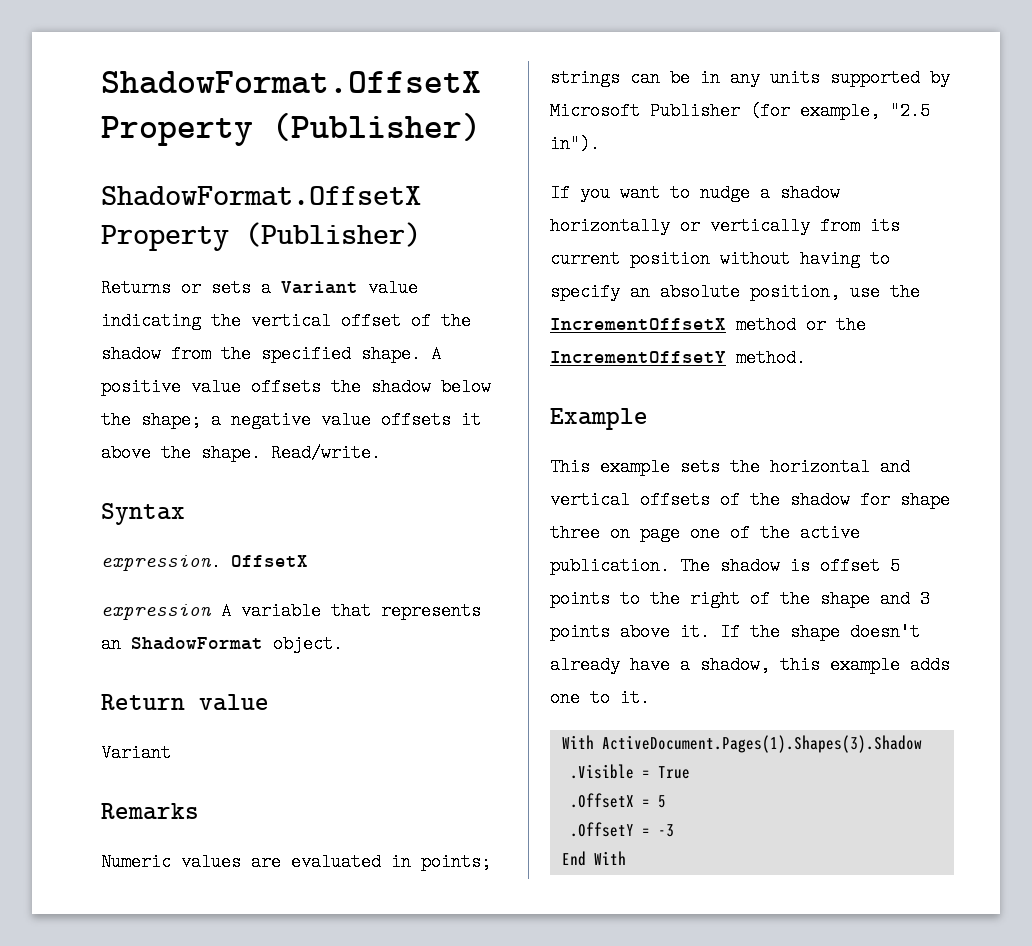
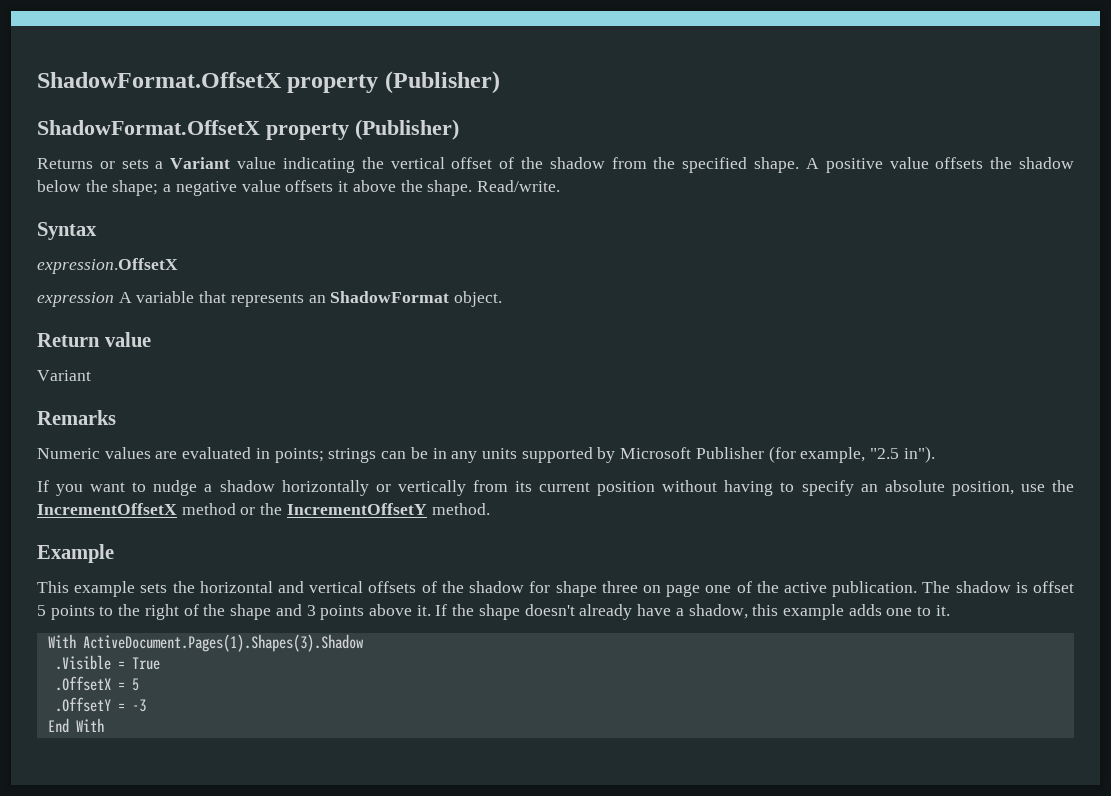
[101,71,481,94] [101,116,253,146] ShadowFormat.OffsetX Property -> [37,72,379,93] ShadowFormat.OffsetX property
[101,225,229,251] Property -> [266,123,349,140] property
[101,553,308,571] expression. OffsetX -> [37,258,178,274] expression.OffsetX

